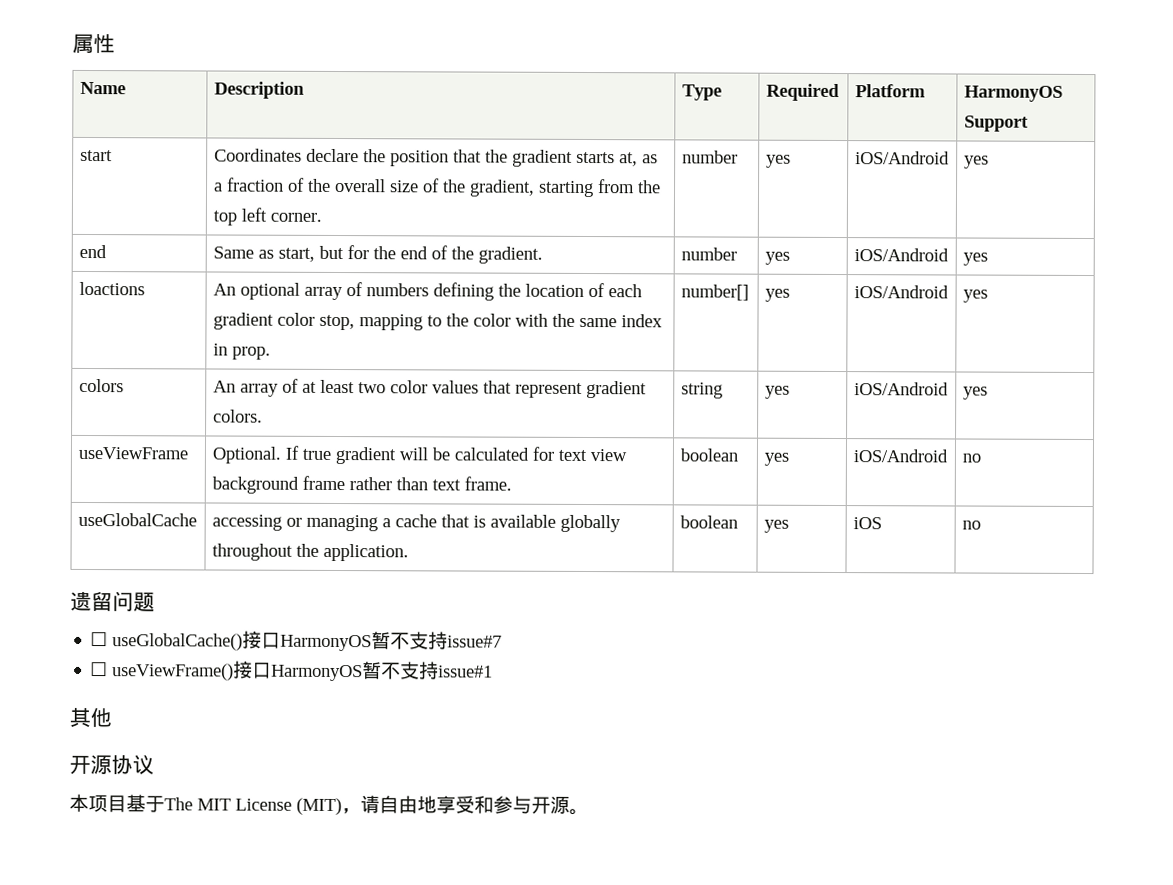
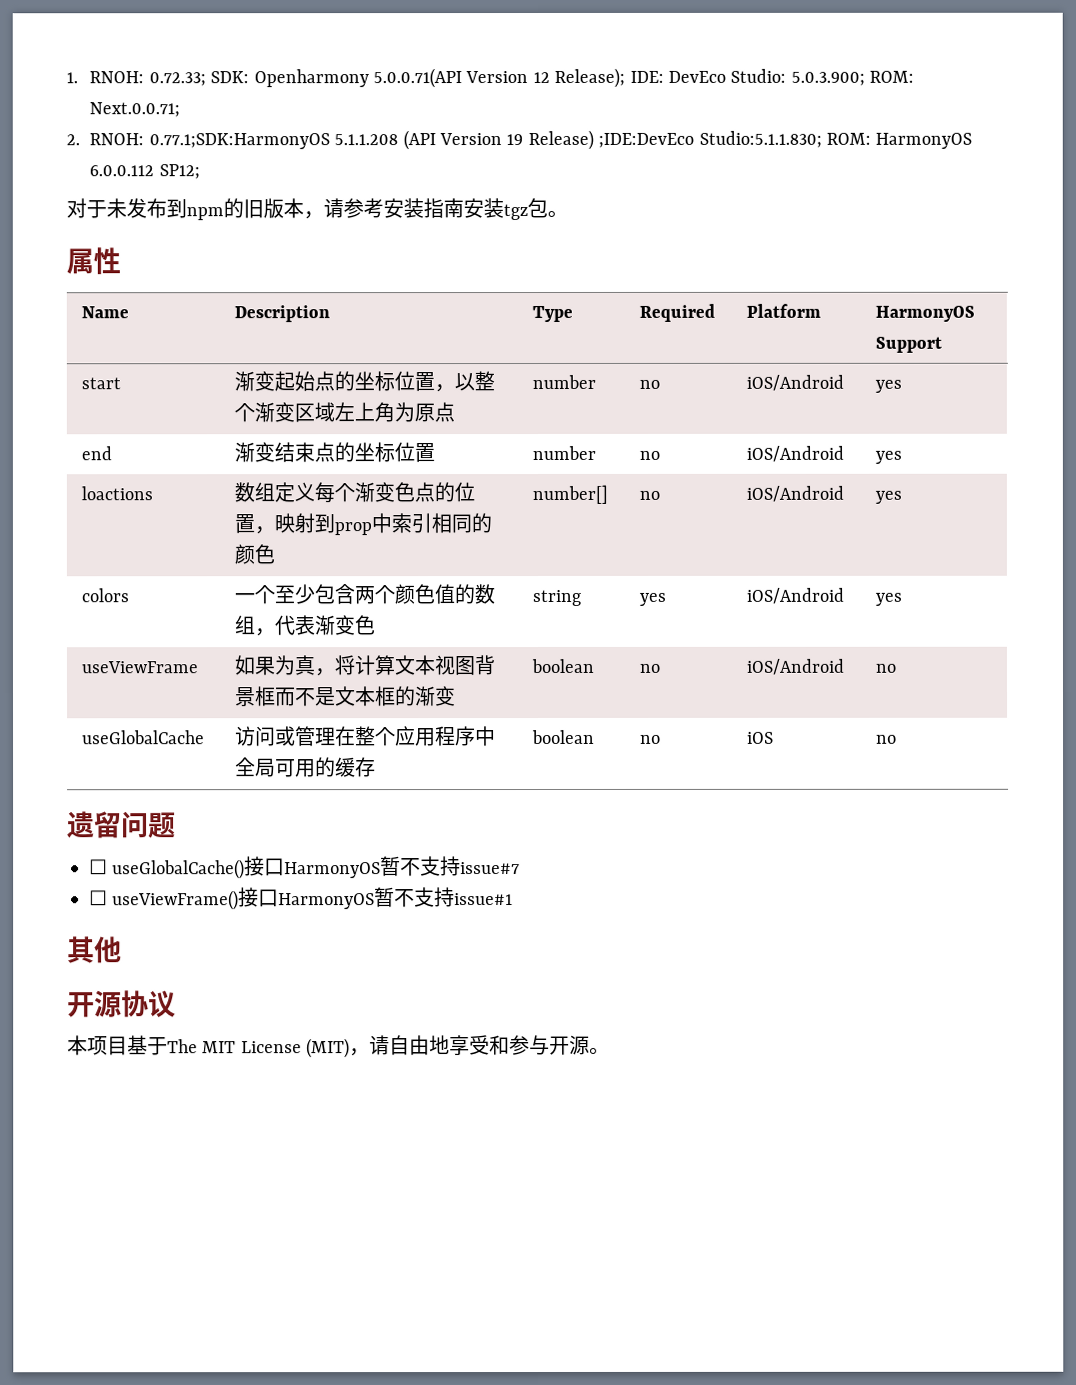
(72, 43) none -> [66,67,915,89] [89,102,181,118] [66,129,973,151] [89,164,200,180] [66,197,568,221] 1. RNOH: 0.72.33; SDK: Openharmony 5.0.0.71(API Version 12 Release); IDE: DevEco Studio: 5.0.3.900; ROM: Next.0.0.71; // 2. RNOH: 0.77.1;SDK:HarmonyOS 5.1.1.208 (API Version 19 Release) ;IDE:DevEco Studio:5.1.1.830; ROM: HarmonyOS 6.0.0.112 SP12; // 对于未发布到npm的旧版本，请参考安装指南安装tgz包。 //
[213,148,658,167] [213,177,661,198] [212,207,322,226] [681,150,738,164] [765,154,791,168] Coordinates declare the position that the gradient starts at, as a fraction of the overall size of the gradient, starting from the top left corner. | number | yes -> [234,371,496,393] [234,402,456,423] [532,374,597,390] [639,379,661,389] 渐变起始点的坐标位置，以整个渐变区域左上角为原点 | number | no
[212,245,543,264] [680,247,737,261] [764,251,790,265] Same as start, but for the end of the gradient. | number | yes -> [234,442,436,463] [532,445,597,461] [639,450,661,460] 渐变结束点的坐标位置 | number | no
[212,282,642,301] [212,312,663,331] [212,343,271,360] An optional array of numbers defining the location of each gradient color stop, mapping to the color with the same index in prop. -> [234,482,476,504] [234,513,493,536] [234,544,276,565] 数组定义每个渐变色点的位置，映射到prop中索引相同的颜色
[764,288,790,302] yes -> [639,490,661,500] no
[212,378,647,399] [212,409,263,423] An array of at least two color values that represent gradient colors. -> [234,584,496,605] [234,615,376,637] 一个至少包含两个颜色值的数组，代表渐变色
[211,445,627,465] [211,475,512,494] [679,448,738,462] [763,452,789,466] Optional. If true gradient will be calculated for text view background frame rather than text frame. | boolean | yes -> [234,655,496,677] [234,686,457,707] [531,658,595,674] [639,663,661,673] 如果为真，将计算文本视图背景框而不是文本框的渐变 | boolean | no
[211,514,621,533] [211,543,409,562] [679,515,738,529] [763,519,789,533] accessing or managing a cache that is available globally throughout the application. | boolean | yes -> [235,726,497,747] [235,757,377,778] [532,729,596,745] [640,734,662,744] 访问或管理在整个应用程序中全局可用的缓存 | boolean | no

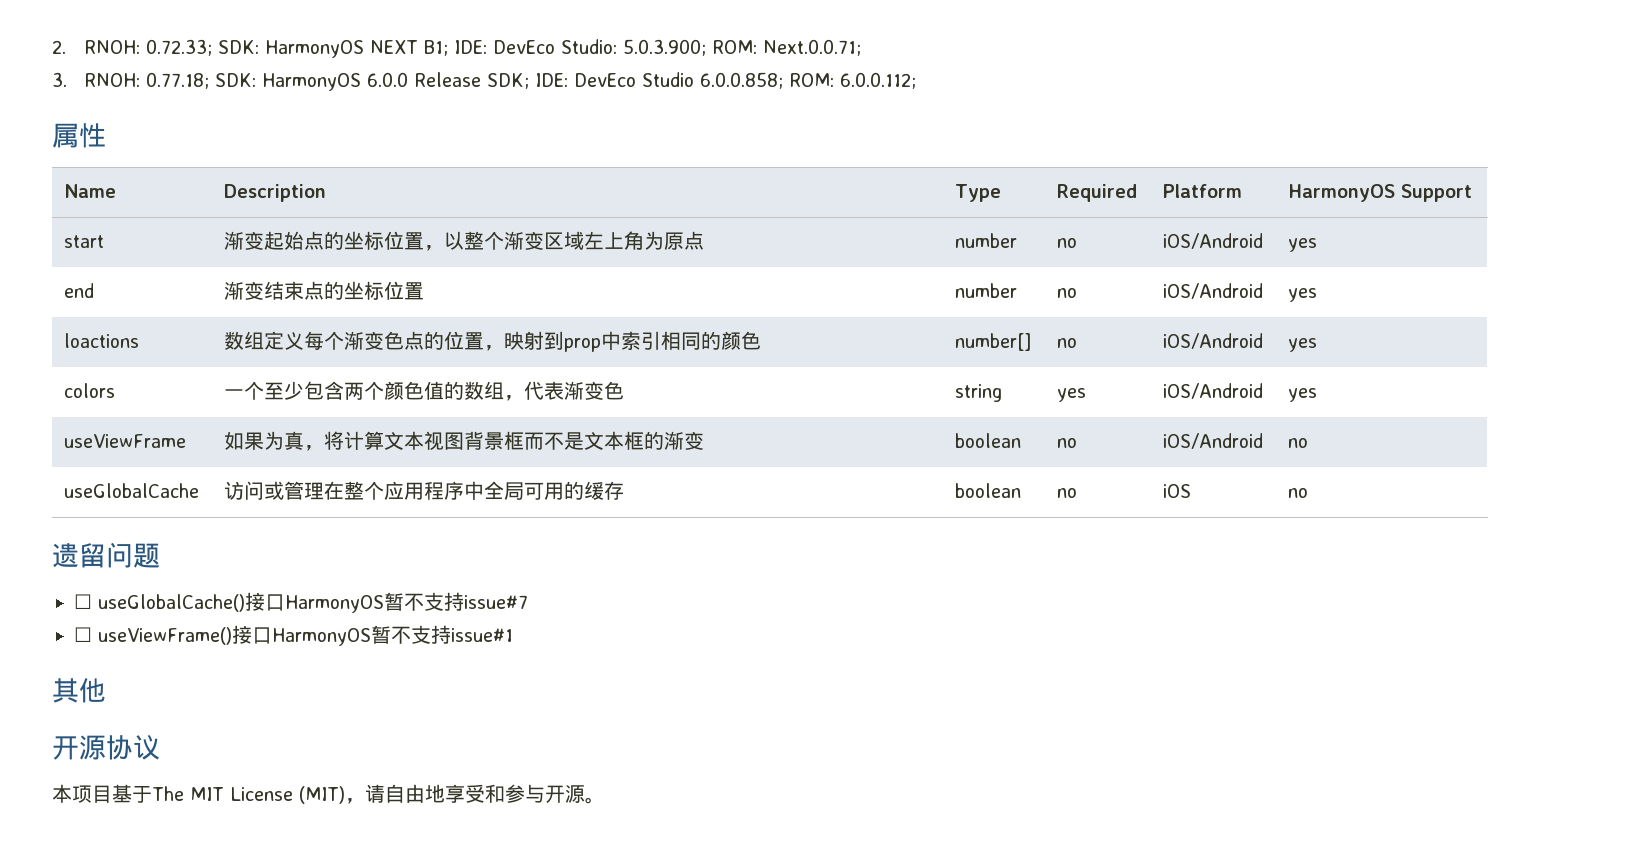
[66,72,78,84] 1. -> [52,40,66,54] 2.
[253,67,626,89] Openharmony 5.0.0.71(API Version 12 Release); -> [264,40,448,58] HarmonyOS NEXT B1;
[66,129,973,151] [89,164,200,180] [66,197,568,221] 2. RNOH: 0.77.1;SDK:HarmonyOS 5.1.1.208 (API Version 19 Release) ;IDE:DevEco Studio:5.1.1.830; ROM: HarmonyOS 6.0.0.112 SP12; // 对于未发布到npm的旧版本，请参考安装指南安装tgz包。 -> [52,72,916,91] 3. RNOH: 0.77.18; SDK: HarmonyOS 6.0.0 Release SDK; IDE: DevEco Studio 6.0.0.858; ROM: 6.0.0.112;

